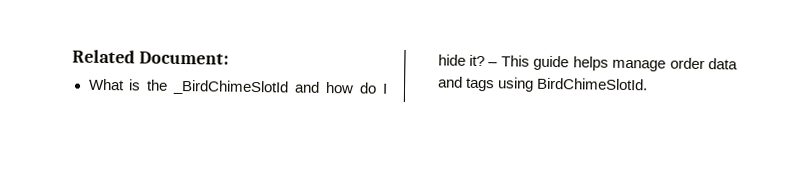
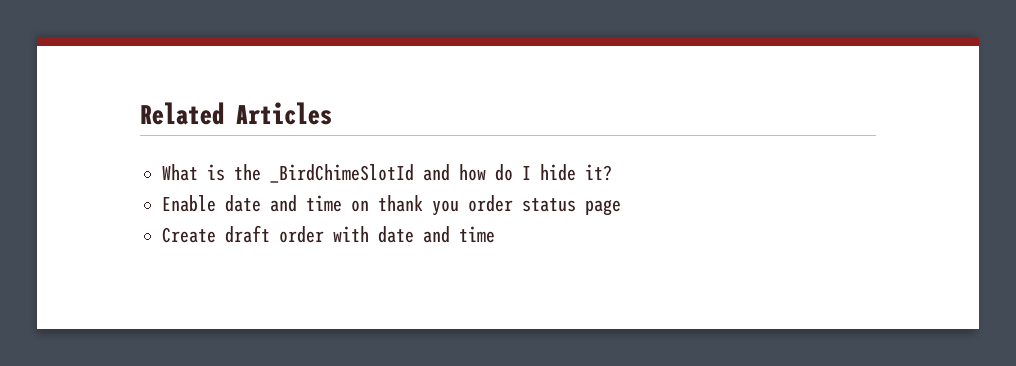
[138,51,229,65] Document: -> [236,102,332,125] Articles
[488,55,738,72] [437,76,648,92] – This guide helps manage order data and tags using BirdChimeSlotId. -> [162,195,621,216] [162,225,495,243] // Enable date and time on thank you order status page // Create draft order with date and time

